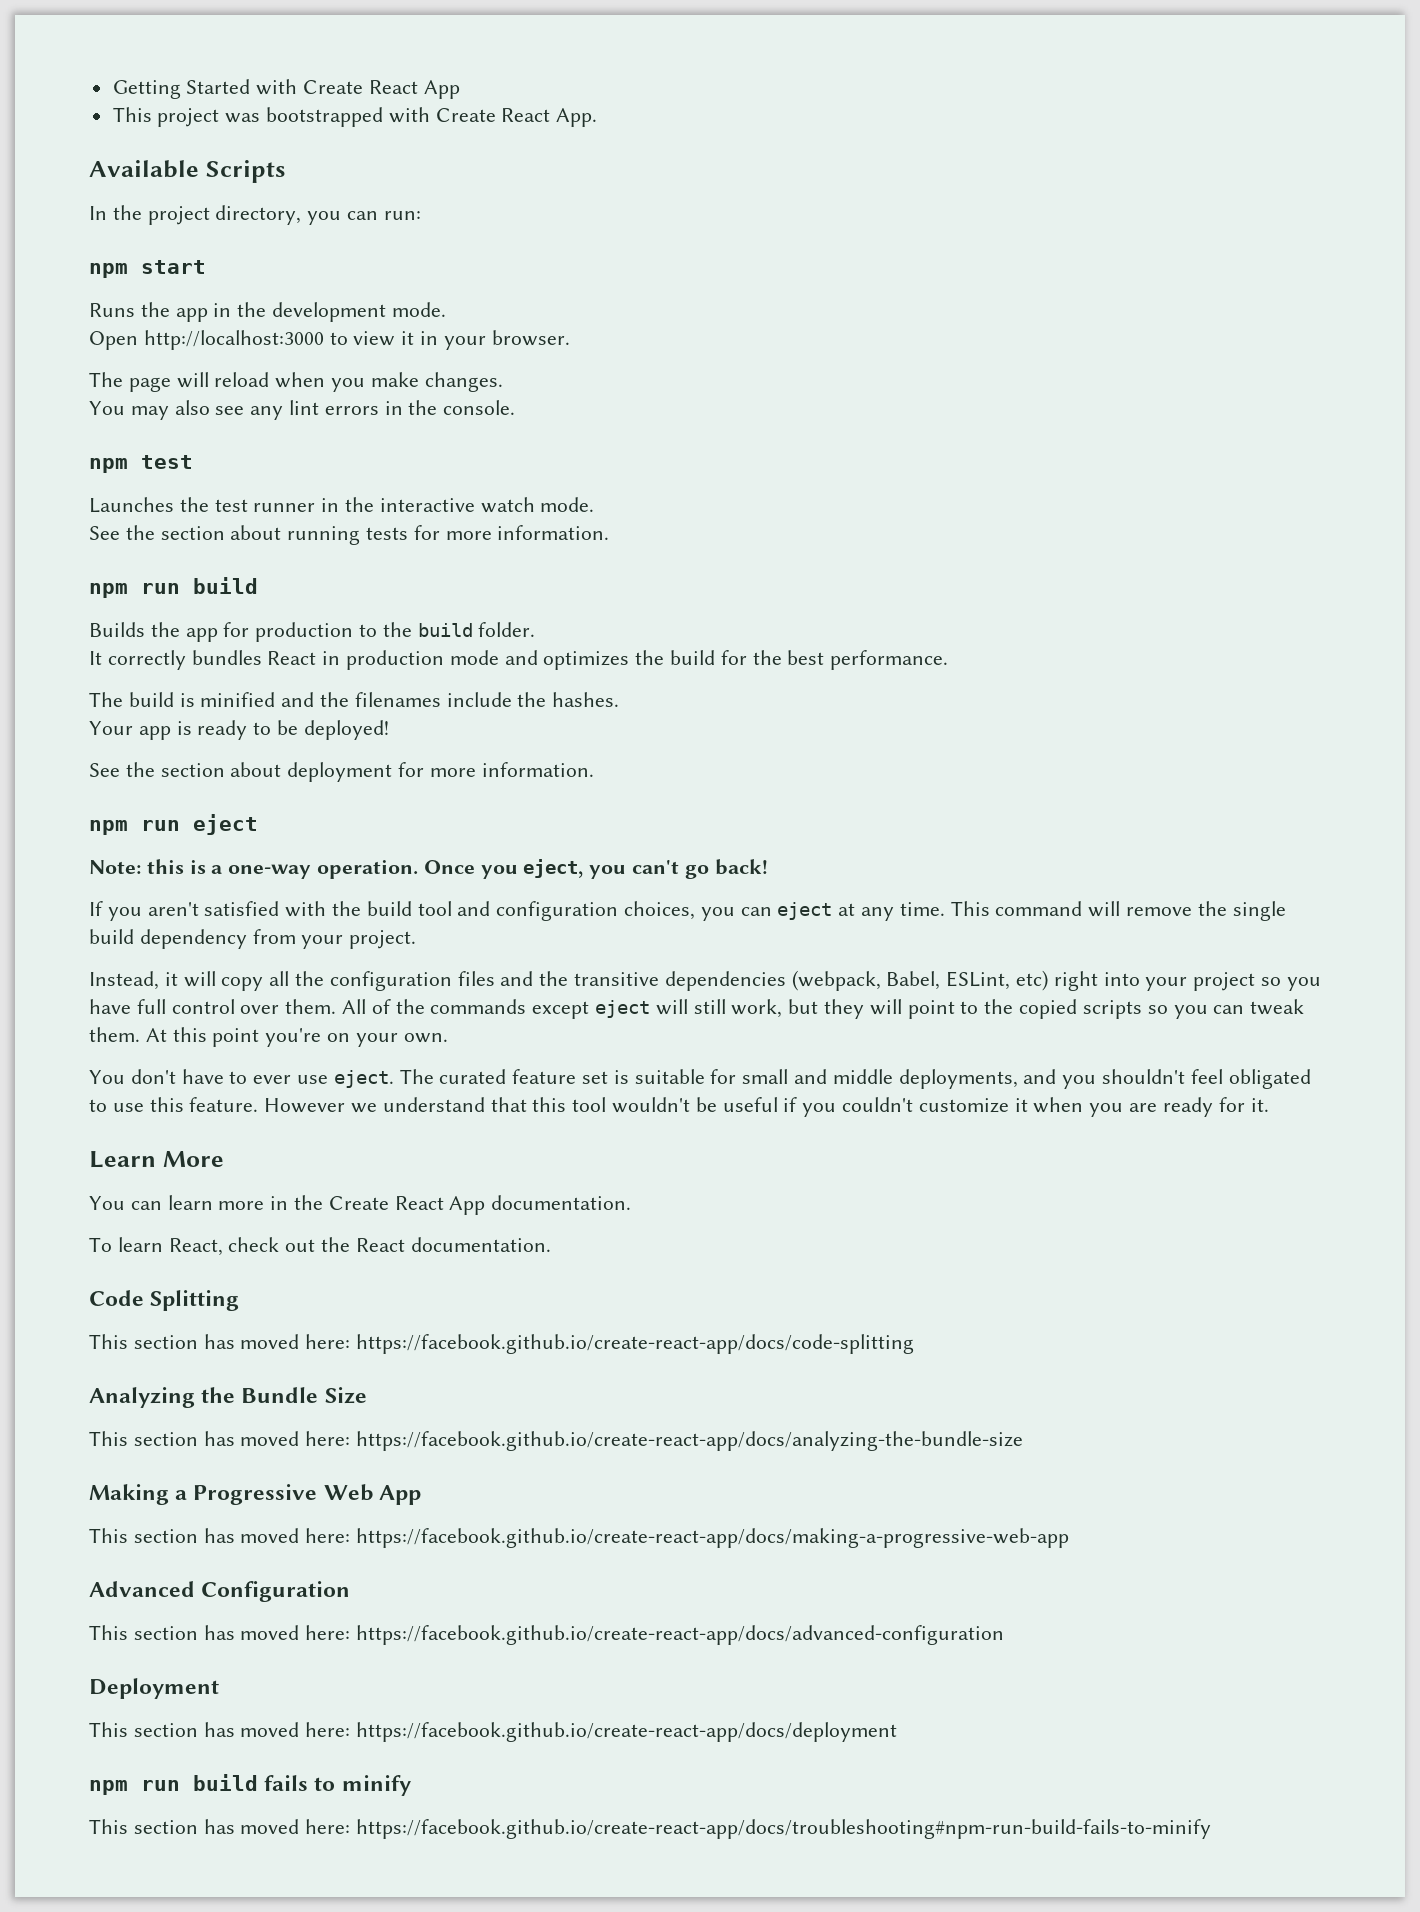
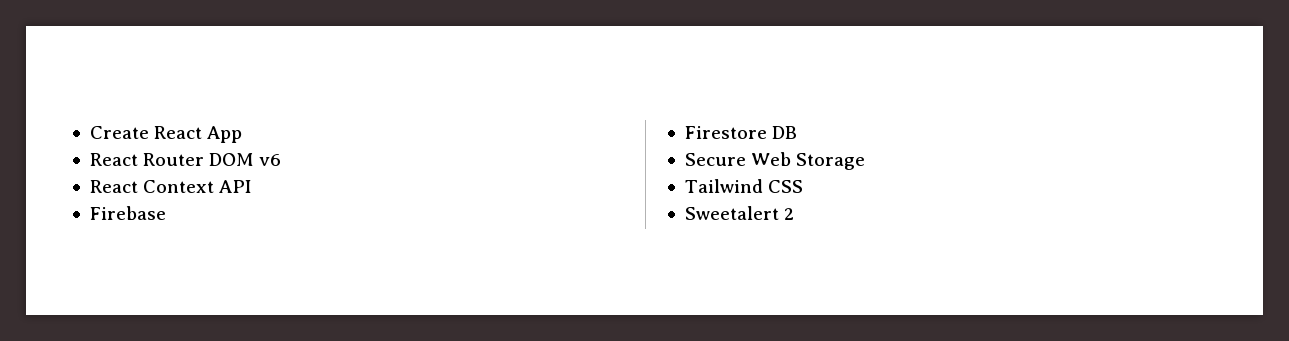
[112,79,298,99] Getting Started with -> (89, 132) none
[112,107,598,127] [89,160,285,183] [89,205,421,225] [89,260,206,278] [89,302,446,322] [89,330,570,350] [89,372,503,392] [89,400,516,420] [89,455,193,473] [89,497,595,513] [89,525,610,545] [89,577,258,598] [89,622,536,642] [89,650,949,670] [89,692,620,707] [89,720,389,740] [89,762,594,782] [89,814,258,835] [89,859,768,879] [89,901,1286,921] [89,929,417,949] [89,970,1321,991] [89,999,1305,1019] [89,1027,448,1047] [89,1069,1311,1089] [89,1097,1269,1117] [89,1151,224,1168] [89,1195,632,1215] [89,1237,551,1256] [89,1290,240,1311] [89,1334,915,1354] [89,1387,367,1408] [89,1431,1024,1451] [89,1484,421,1505] [89,1528,1070,1548] [89,1581,351,1602] [89,1625,1005,1645] [89,1678,219,1699] [89,1722,898,1742] [89,1774,411,1796] [89,1819,1212,1839] This project was bootstrapped with Create React App. // Available Scripts // In the project directory, you can run: // npm start // Runs the app in the development mode. // Open http://localhost:3000 to view it in your browser. // The page will reload when you make changes. // You may also see any lint errors in the console. // npm test // Launches the test runner in the interactive watch mode. // See the section about running tests for more information. // npm run build // Builds the app for production to the build folder. // It correctly bundles React in production mode and optimizes the build for the best performance. // The build is minified and the filenames include the hashes. // Your app is ready to be deployed! // See the section about deployment for more information. // npm run eject // Note: this is a one-way operation. Once you eject, you can't go back! // If you aren't satisfied with the build tool and configuration choices, you can eject at any time. This command will remove the single build dependency from your project. // Instead, it will copy all the configuration files and the transitive dependencies (webpack, Babel, ESLint, etc) right into your project so you have full control over them. All of the commands except eject will still work, but they will point to the copied scripts so you can tweak them. At this point you're on your own. // You don't have to ever use eject. The curated feature set is suitable for small and middle deployments, and you shouldn't feel obligated to use this feature. However we understand that this tool wouldn't be useful if you couldn't customize it when you are ready for it. // Learn More // You can learn more in the Create React App documentation. // To learn React, check out the React documentation. // Code Splitting // This section has moved here: https://facebook.github.io/create-react-app/docs/code-splitting // Analyzing the Bundle Size // This section has moved here: https://facebook.github.io/create-react-app/docs/analyzing-the-bundle-size // Making a Progressive Web App // This section has moved here: https://facebook.github.io/create-react-app/docs/making-a-progressive-web-app // Advanced Configuration // This section has moved here: https://facebook.github.io/create-react-app/docs/advanced-configuration // Deployment // This section has moved here: https://facebook.github.io/create-react-app/docs/deployment // npm run build fails to minify // This section has moved here: https://facebook.github.io/create-react-app/docs/troubleshooting#npm-run-build-fails-to-minify -> [89,153,282,166] [89,180,253,193] [89,206,166,220] [684,126,798,139] [684,152,866,170] [684,179,804,193] [684,206,795,220] React Router DOM v6 // React Context API // Firebase // Firestore DB // Secure Web Storage // Tailwind CSS // Sweetalert 2

